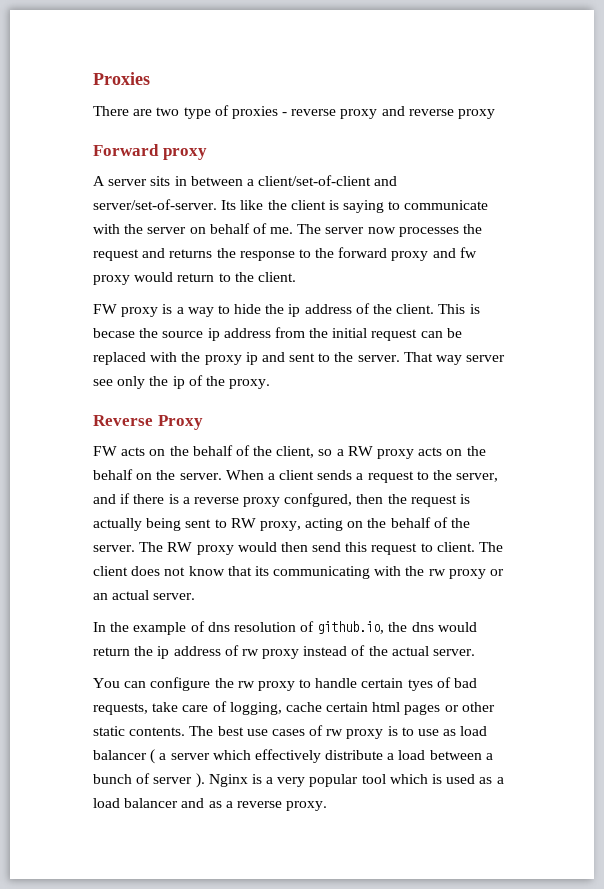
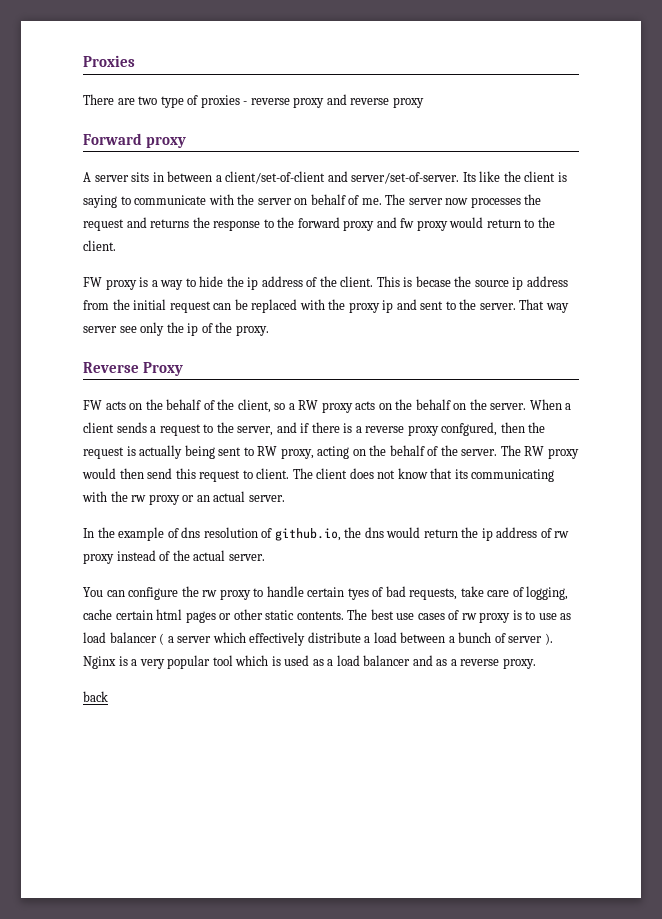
(328, 806) none -> [83,691,108,702] // back

